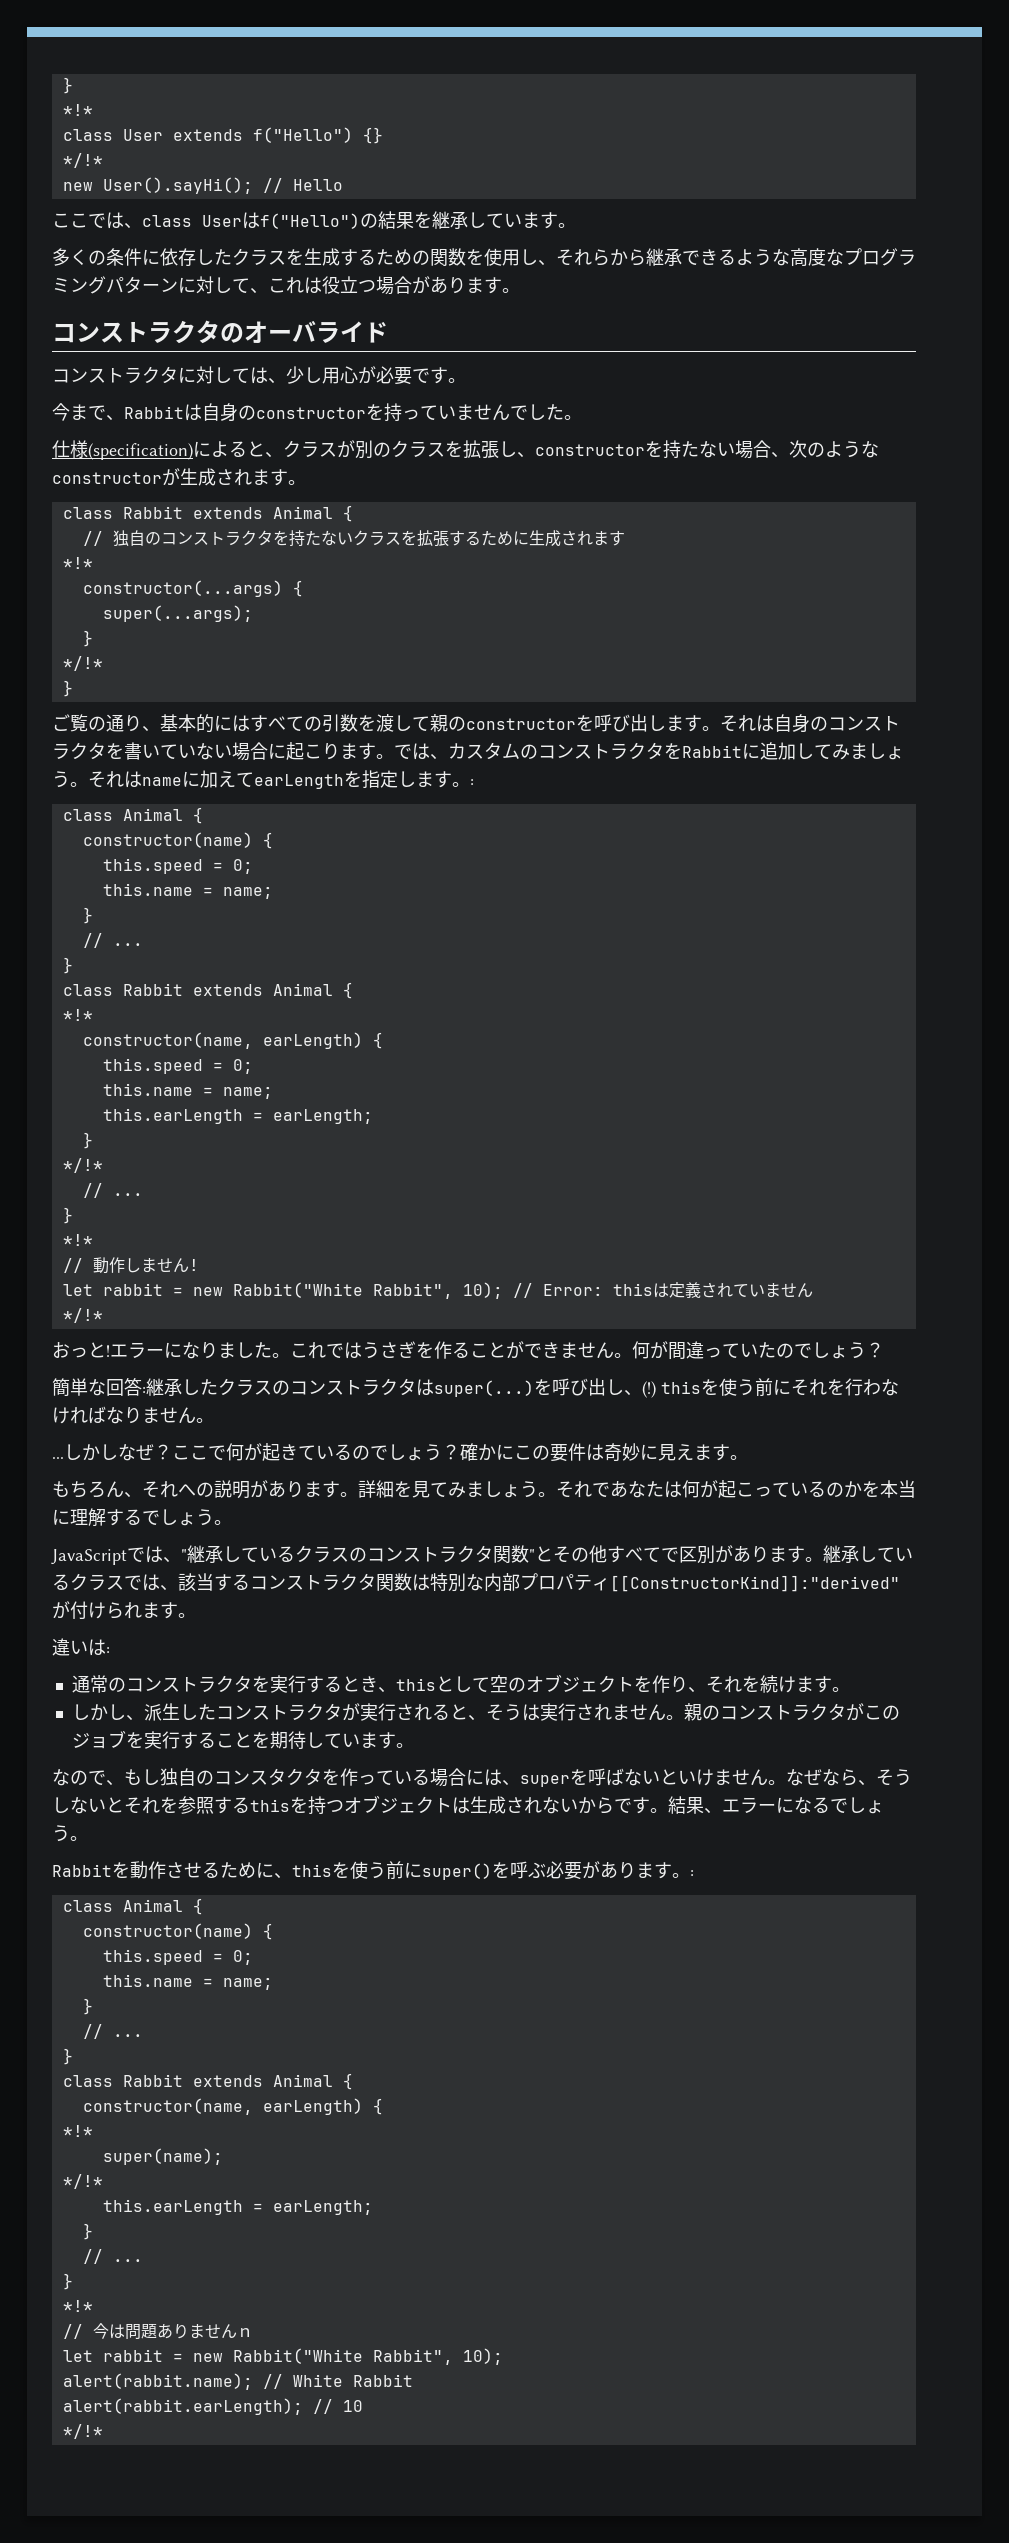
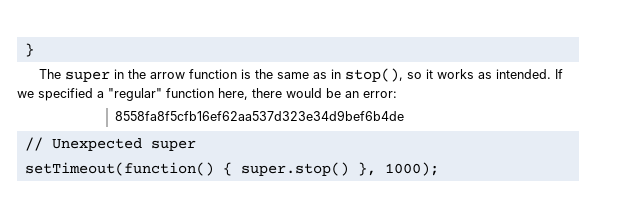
[62,77,73,94] [62,104,93,116] [62,127,383,144] [62,153,103,168] [62,177,343,194] [52,211,576,229] [52,248,916,267] [52,276,520,295] [52,320,388,344] [52,366,466,385] [52,403,582,422] [52,440,879,460] [52,468,306,486] [62,505,353,522] [82,530,625,547] [62,557,93,569] [82,580,303,597] [102,605,253,622] [82,630,93,647] [62,656,103,671] [62,680,73,697] [52,714,900,733] [52,742,904,761] [52,770,474,789] [62,807,203,824] [82,832,273,849] [102,858,253,874] [102,883,273,899] [82,907,93,924] [82,933,143,948] [62,957,73,974] [62,982,353,999] [62,1009,93,1021] [82,1032,383,1049] [102,1058,253,1074] [102,1083,273,1099] [102,1108,373,1124] [82,1132,93,1149] [62,1158,103,1173] [82,1183,143,1198] [62,1207,73,1224] [62,1234,93,1246] [62,1257,199,1274] [62,1282,813,1299] [62,1308,103,1323] [52,1341,884,1360] [52,1378,899,1398] [52,1406,214,1424] [52,1443,748,1462] [52,1480,916,1499] [52,1508,232,1527] [51,1545,913,1565] [52,1573,900,1592] [52,1601,196,1620] [52,1638,110,1656] [71,1674,850,1693] [71,1703,900,1721] [71,1730,414,1750] [52,1768,912,1787] [52,1795,884,1815] [52,1825,88,1842] [52,1861,694,1880] [62,1898,203,1915] [82,1923,273,1940] [102,1949,253,1965] [102,1974,273,1990] [82,1998,93,2015] [82,2024,143,2039] [62,2048,73,2065] [62,2073,353,2090] [82,2098,383,2115] [62,2125,93,2137] [102,2148,223,2165] [62,2174,103,2189] [102,2199,373,2215] [82,2223,93,2240] [82,2249,143,2264] [62,2273,73,2290] [62,2300,93,2312] [62,2323,253,2340] [62,2348,503,2365] [62,2373,413,2390] [62,2398,363,2415] [62,2424,103,2439] } // *!* // class User extends f("Hello") {} // */!* // new User().sayHi(); // Hello // ここでは、class Userはf("Hello")の結果を継承しています。 // 多くの条件に依存したクラスを生成するための関数を使用し、それらから継承できるような高度なプログラミングパターンに対して、これは役立つ場合があります。 // コンストラクタのオーバライド // コンストラクタに対しては、少し用心が必要です。 // 今まで、Rabbitは自身のconstructorを持っていませんでした。 // 仕様(specification)によると、クラスが別のクラスを拡張し、constructorを持たない場合、次のようなconstructorが生成されます。 // class Rabbit extends Animal { // // 独自のコンストラクタを持たないクラスを拡張するために生成されます // *!* // constructor(...args) { // super(...args); // } // */!* // } // ご覧の通り、基本的にはすべての引数を渡して親のconstructorを呼び出します。それは自身のコンストラクタを書いていない場合に起こります。では、カスタムのコンストラクタをRabbitに追加してみましょう。それはnameに加えてearLengthを指定します。: // class Animal { // constructor(name) { // this.speed = 0; // this.name = name; // } // // ... // } // class Rabbit extends Animal { // *!* // constructor(name, earLength) { // this.speed = 0; // this.name = name; // this.earLength = earLength; // } // */!* // // ... // } // *!* // // 動作しません! // let rabbit = new Rabbit("White Rabbit", 10); // Error: thisは定義されていません // */!* // おっと!エラーになりました。これではうさぎを作ることができません。何が間違っていたのでしょう？ // 簡単な回答:継承したクラスのコンストラクタはsuper(...)を呼び出し、(!) thisを使う前にそれを行わなければなりません。 // ...しかしなぜ？ここで何が起きているのでしょう？確かにこの要件は奇妙に見えます。 // もちろん、それへの説明があります。詳細を見てみましょう。それであなたは何が起こっているのかを本当に理解するでしょう。 // JavaScriptでは、"継承しているクラスのコンストラクタ関数"とその他すべてで区別があります。継承しているクラスでは、該当するコンストラクタ関数は特別な内部プロパティ[[ConstructorKind]]:"derived"が付けられます。 // 違いは: // 通常のコンストラクタを実行するとき、thisとして空のオブジェクトを作り、それを続けます。 // しかし、派生したコンストラクタが実行されると、そうは実行されません。親のコンストラクタがこのジョブを実行することを期待しています。 // なので、もし独自のコンスタクタを作っている場合には、superを呼ばないといけません。なぜなら、そうしないとそれを参照するthisを持つオブジェクトは生成されないからです。結果、エラーになるでしょう。 // Rabbitを動作させるために、thisを使う前にsuper()を呼ぶ必要があります。: // class Animal { // constructor(name) { // this.speed = 0; // this.name = name; // } // // ... // } // class Rabbit extends Animal { // constructor(name, earLength) { // *!* // super(name); // */!* // this.earLength = earLength; // } // // ... // } // *!* // // 今は問題ありませんｎ // let rabbit = new Rabbit("White Rabbit", 10); // alert(rabbit.name); // White Rabbit // alert(rabbit.earLength); // 10 // */!* -> [24,43,34,57] [39,68,564,82] [17,88,397,101] [114,110,404,121] [24,137,196,151] [24,162,439,176] } // The super in the arrow function is the same as in stop(), so it works as intended. If we specified a "regular" function here, there would be an error: // 8558fa8f5cfb16ef62aa537d323e34d9bef6b4de // // Unexpected super // setTimeout(function() { super.stop() }, 1000);

